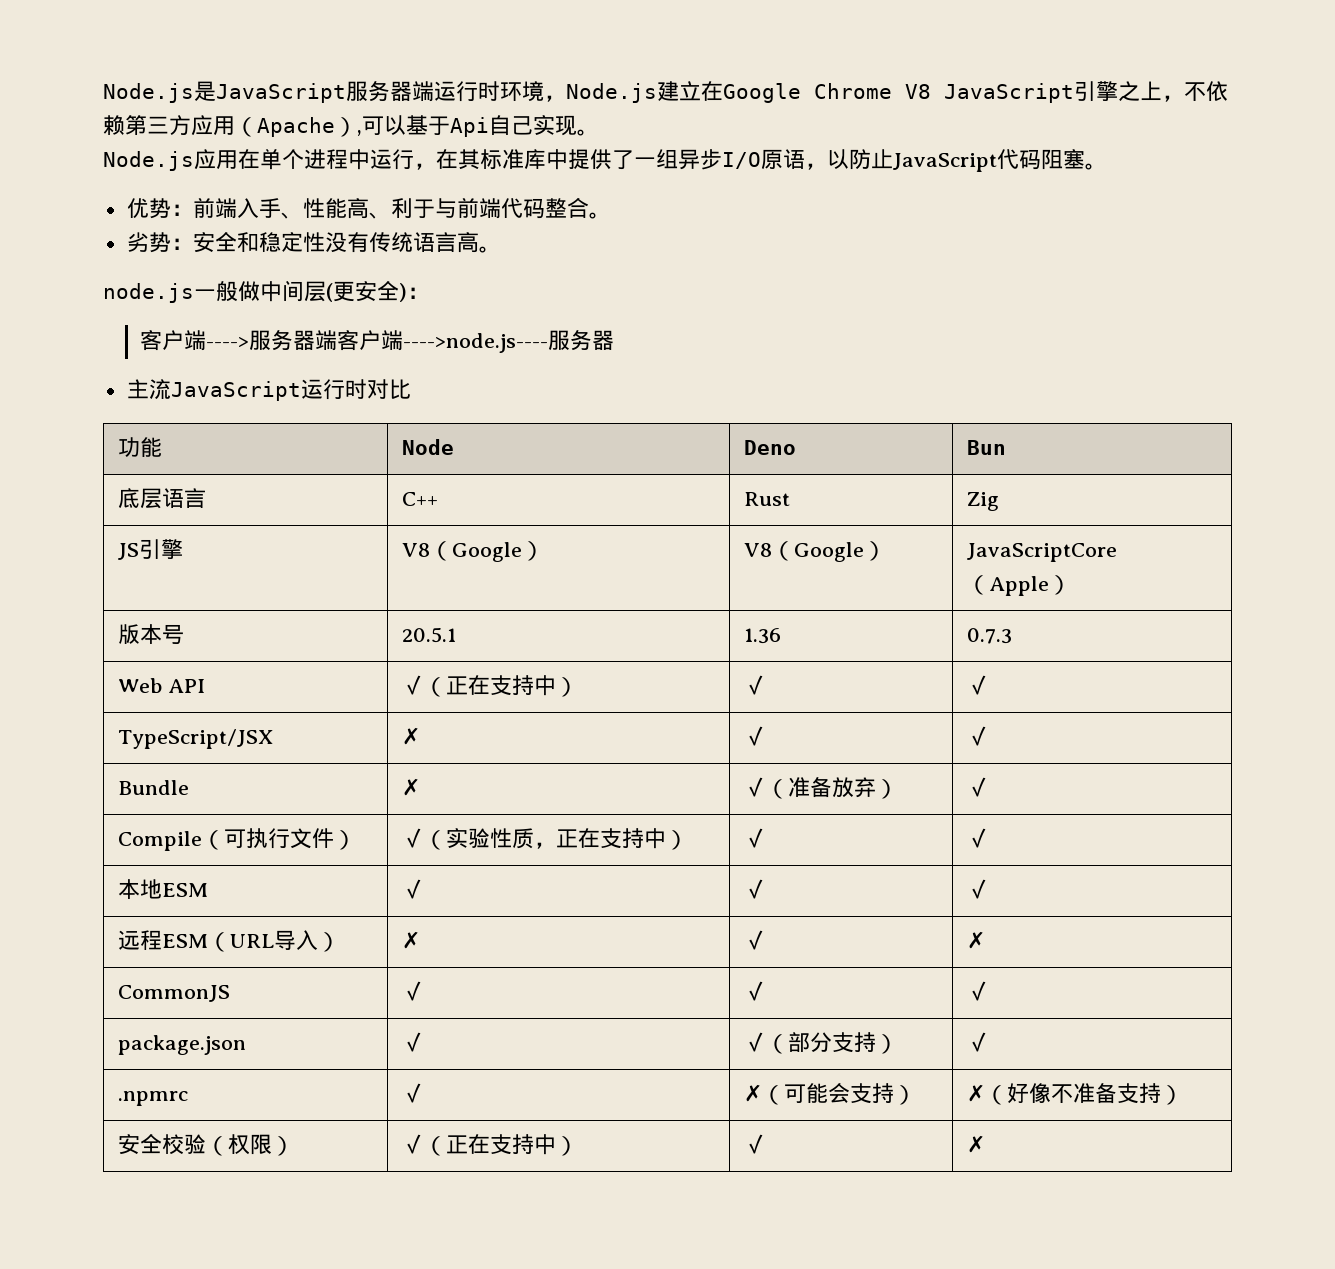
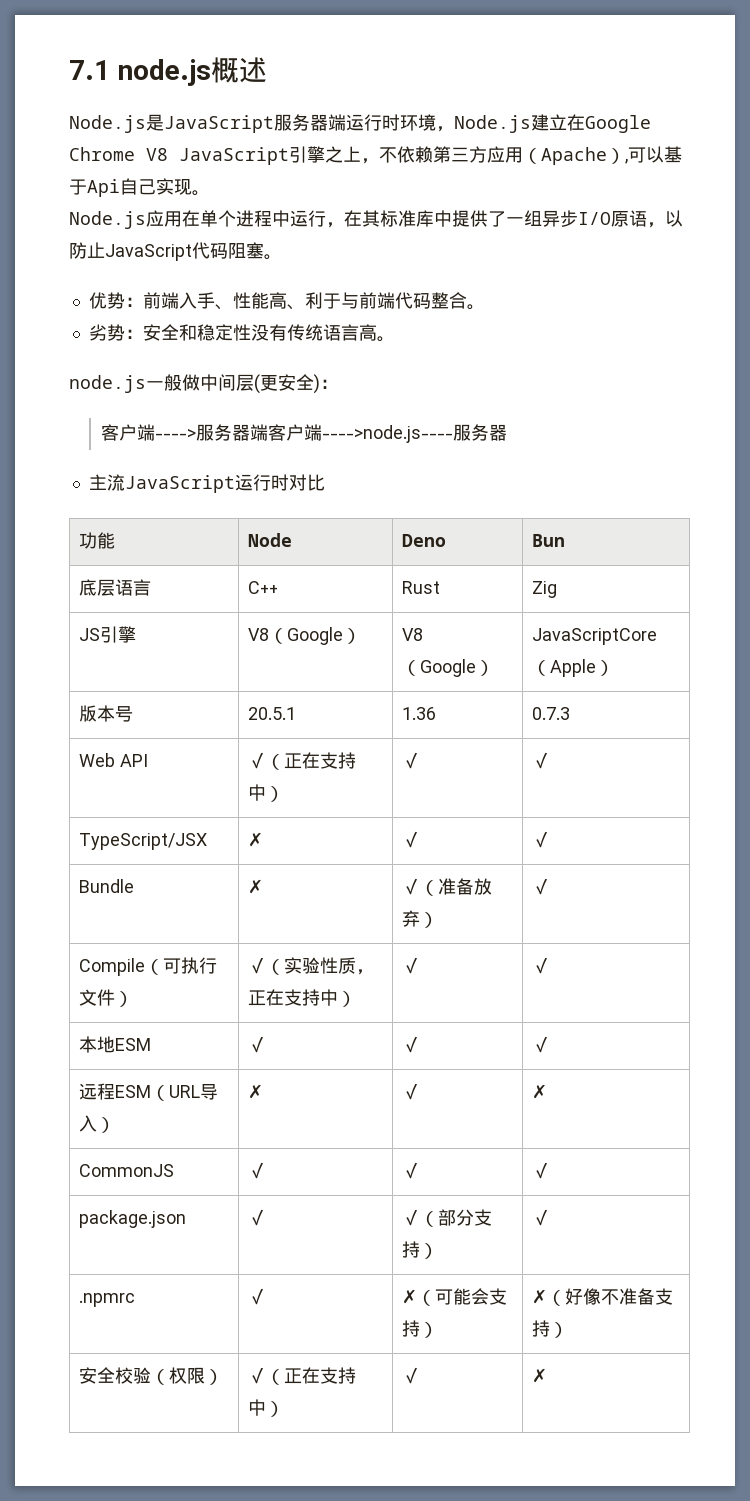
(103, 93) none -> [69,57,267,86] 7.1 node.js概述 //

